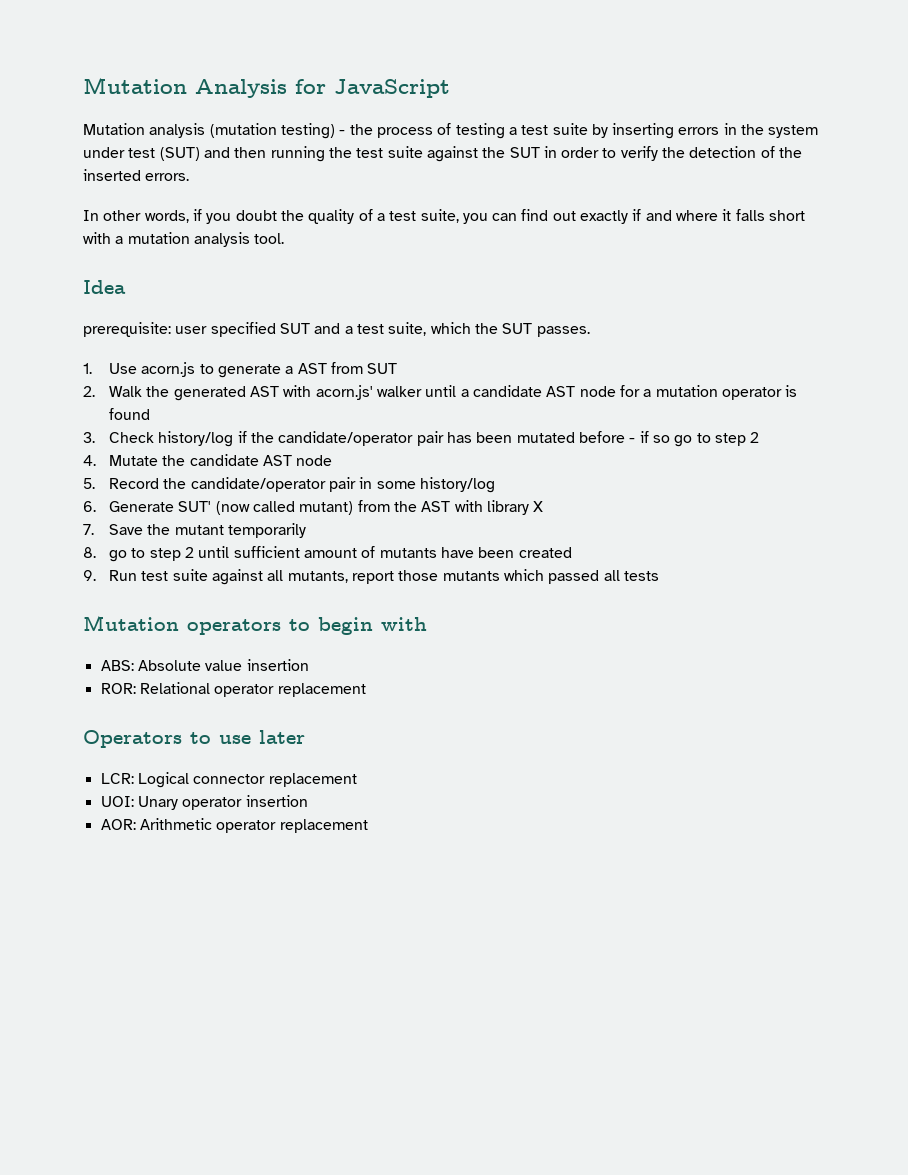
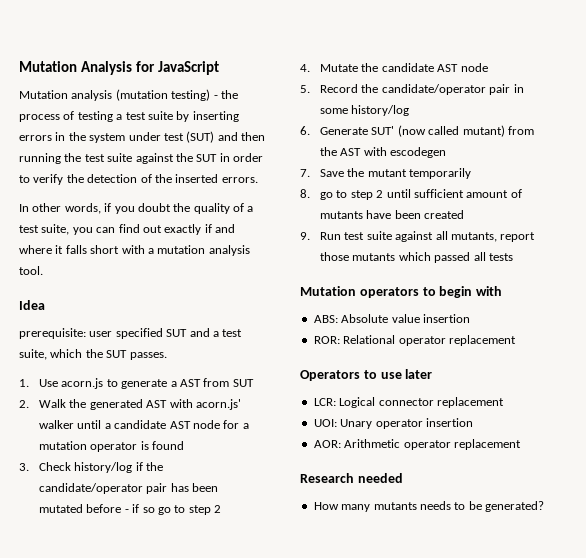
[486,500,544,515] library X -> [390,147,447,158] escodegen
(368, 826) none -> [300,473,403,483] [313,501,544,512] // Research needed // How many mutants needs to be generated?

